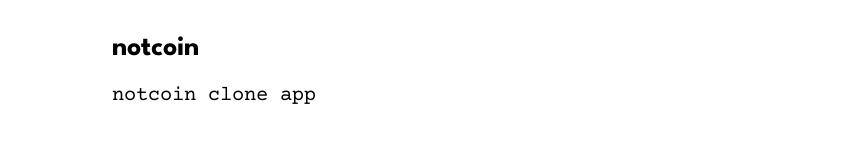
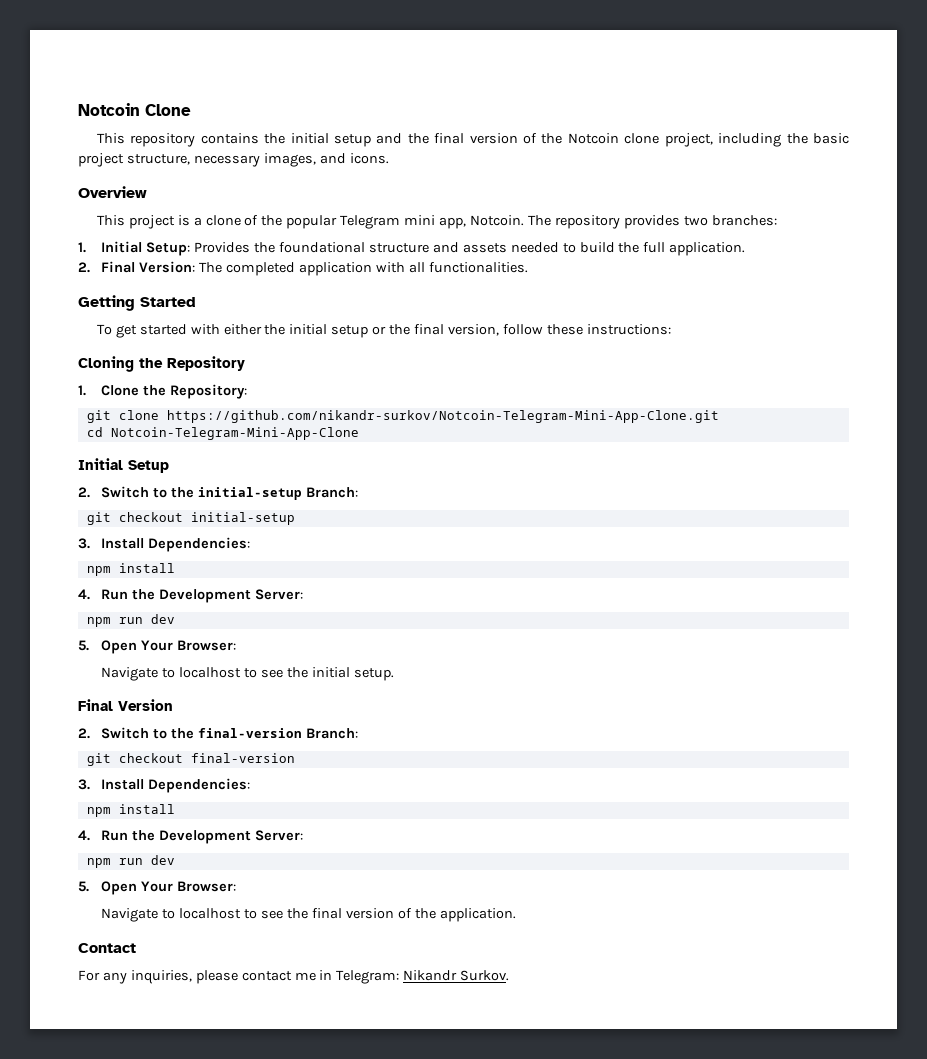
[112,36,199,56] [112,86,316,104] notcoin // notcoin clone app -> [78,103,191,116] [96,133,850,147] [78,153,389,167] [78,186,147,198] [96,215,777,229] [78,241,746,256] [78,261,528,276] [78,295,196,311] [96,324,671,338] [78,356,245,372] [78,384,248,399] [86,410,719,423] [86,427,359,440] [78,458,169,473] [78,486,359,500] [86,512,295,525] [78,537,251,552] [86,563,175,576] [78,589,304,603] [86,614,175,627] [78,640,237,654] [101,667,394,681] [78,699,173,711] [78,727,359,739] [86,753,295,766] [78,778,251,793] [86,804,175,817] [78,830,304,844] [86,855,175,868] [78,881,237,895] [101,908,516,922] [78,943,136,953] [78,970,510,984] Notcoin Clone // This repository contains the initial setup and the final version of the Notcoin clone project, including the basic project structure, necessary images, and icons. // Overview // This project is a clone of the popular Telegram mini app, Notcoin. The repository provides two branches: // 1. Initial Setup: Provides the foundational structure and assets needed to build the full application. // 2. Final Version: The completed application with all functionalities. // Getting Started // To get started with either the initial setup or the final version, follow these instructions: // Cloning the Repository // 1. Clone the Repository: // git clone https://github.com/nikandr-surkov/Notcoin-Telegram-Mini-App-Clone.git // cd Notcoin-Telegram-Mini-App-Clone // Initial Setup // 2. Switch to the initial-setup Branch: // git checkout initial-setup // 3. Install Dependencies: // npm install // 4. Run the Development Server: // npm run dev // 5. Open Your Browser: // Navigate to localhost to see the initial setup. // Final Version // 2. Switch to the final-version Branch: // git checkout final-version // 3. Install Dependencies: // npm install // 4. Run the Development Server: // npm run dev // 5. Open Your Browser: // Navigate to localhost to see the final version of the application. // Contact // For any inquiries, please contact me in Telegram: Nikandr Surkov.

